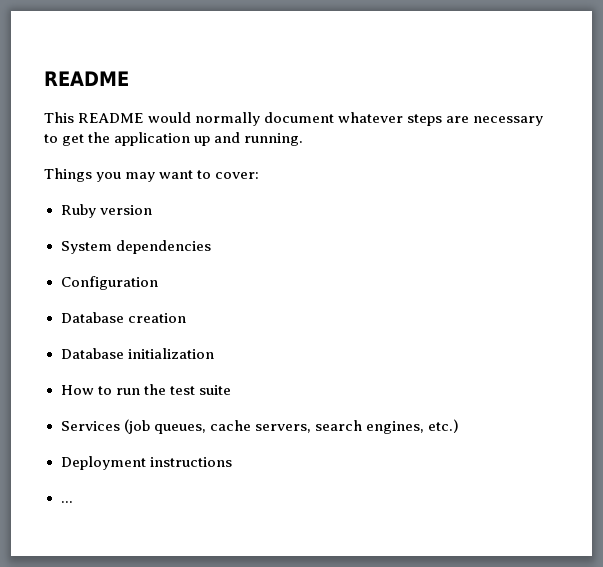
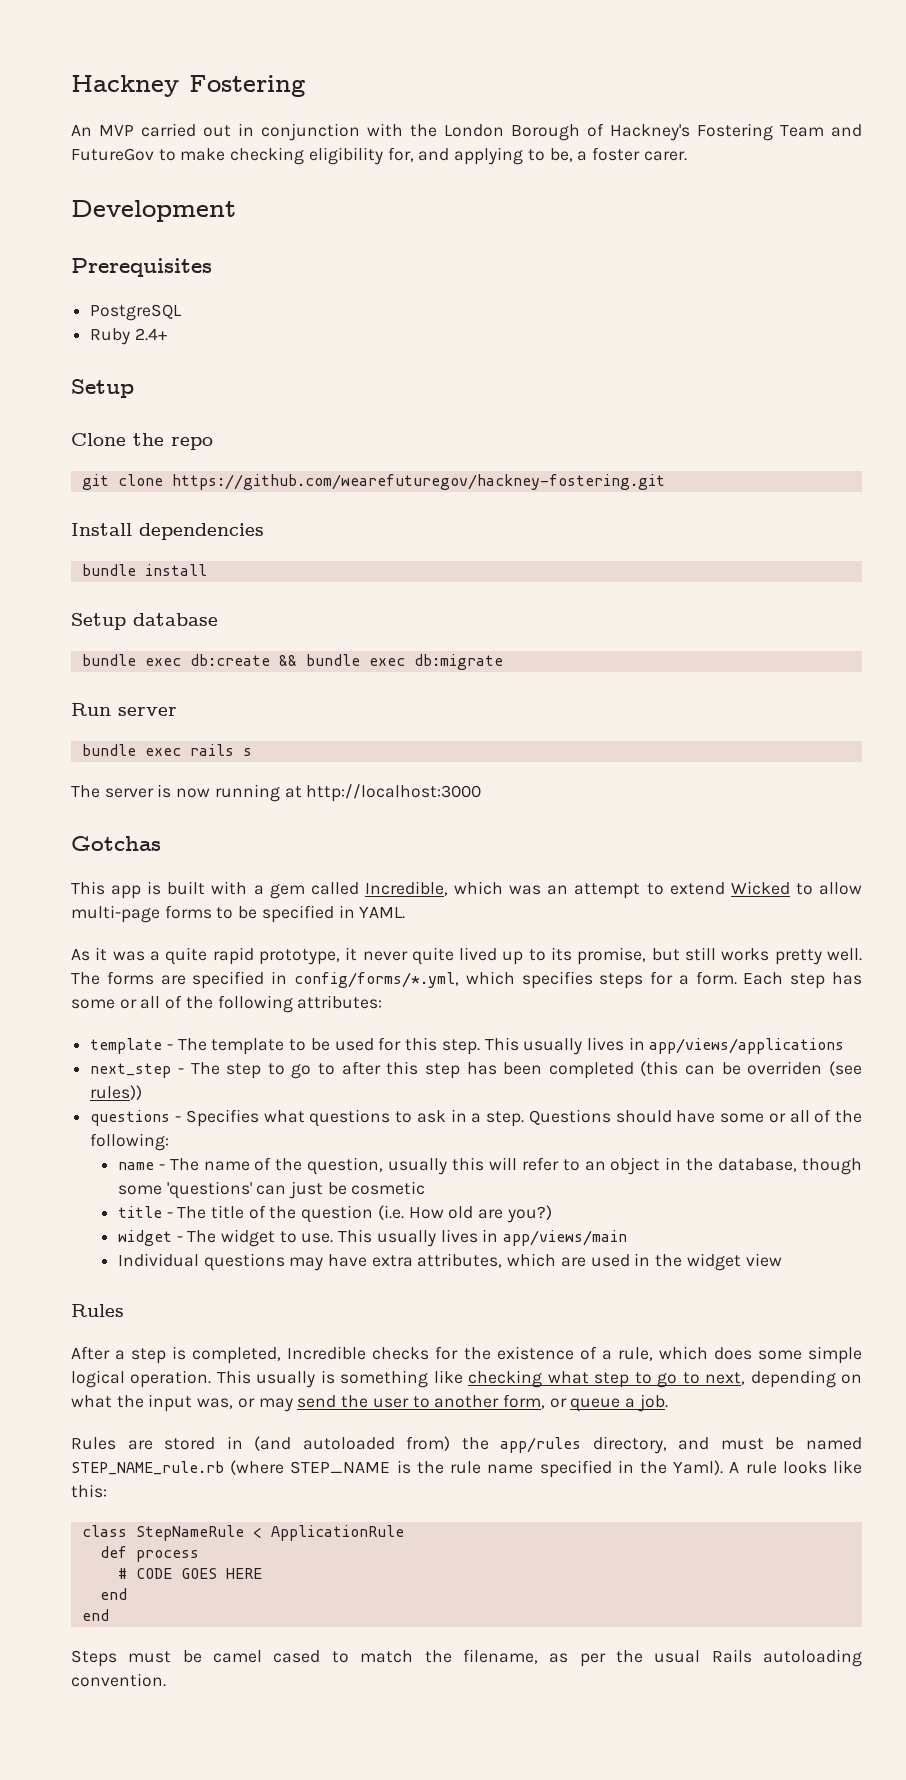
[44,71,129,86] [44,112,544,126] [44,132,304,146] [44,168,260,182] [60,204,152,218] [60,240,211,254] [60,276,158,290] [60,312,186,323] [60,348,214,359] [60,384,231,395] [60,419,459,434] [60,456,232,470] [60,501,73,503] README // This README would normally document whatever steps are necessary to get the application up and running. // Things you may want to cover: // Ruby version // System dependencies // Configuration // Database creation // Database initialization // How to run the test suite // Services (job queues, cache servers, search engines, etc.) // Deployment instructions // ... -> [71,75,305,97] [71,123,862,141] [71,147,687,165] [71,200,236,222] [71,258,212,277] [90,304,183,321] [90,328,167,345] [71,379,134,398] [71,433,213,450] [81,474,665,490] [71,523,264,540] [81,564,207,576] [71,613,218,630] [81,654,503,670] [71,703,177,716] [81,744,252,756] [71,784,482,802] [71,836,161,851] [71,881,863,899] [71,905,406,923] [71,947,862,965] [71,971,863,989] [71,995,383,1013] [90,1037,845,1055] [90,1061,862,1079] [90,1085,143,1100] [90,1109,862,1127] [90,1133,170,1151] [117,1157,862,1175] [117,1181,426,1199] [117,1205,552,1223] [117,1229,628,1247] [117,1253,782,1271] [71,1304,124,1317] [71,1346,862,1364] [71,1370,863,1388] [71,1394,668,1412] [71,1436,863,1454] [71,1460,862,1478] [71,1484,107,1498] [81,1525,404,1541] [99,1546,199,1562] [117,1568,262,1579] [99,1588,127,1600] [81,1609,109,1621] [71,1649,862,1667] [71,1673,166,1687] Hackney Fostering // An MVP carried out in conjunction with the London Borough of Hackney's Fostering Team and FutureGov to make checking eligibility for, and applying to be, a foster carer. // Development // Prerequisites // PostgreSQL // Ruby 2.4+ // Setup // Clone the repo // git clone https://github.com/wearefuturegov/hackney-fostering.git // Install dependencies // bundle install // Setup database // bundle exec db:create && bundle exec db:migrate // Run server // bundle exec rails s // The server is now running at http://localhost:3000 // Gotchas // This app is built with a gem called Incredible, which was an attempt to extend Wicked to allow multi-page forms to be specified in YAML. // As it was a quite rapid prototype, it never quite lived up to its promise, but still works pretty well. The forms are specified in config/forms/*.yml, which specifies steps for a form. Each step has some or all of the following attributes: // template - The template to be used for this step. This usually lives in app/views/applications // next_step - The step to go to after this step has been completed (this can be overriden (see rules)) // questions - Specifies what questions to ask in a step. Questions should have some or all of the following: // name - The name of the question, usually this will refer to an object in the database, though some 'questions' can just be cosmetic // title - The title of the question (i.e. How old are you?) // widget - The widget to use. This usually lives in app/views/main // Individual questions may have extra attributes, which are used in the widget view // Rules // After a step is completed, Incredible checks for the existence of a rule, which does some simple logical operation. This usually is something like checking what step to go to next, depending on what the input was, or may send the user to another form, or queue a job. // Rules are stored in (and autoloaded from) the app/rules directory, and must be named STEP_NAME_rule.rb (where STEP_NAME is the rule name specified in the Yaml). A rule looks like this: // class StepNameRule < ApplicationRule // def process // # CODE GOES HERE // end // end // Steps must be camel cased to match the filename, as per the usual Rails autoloading convention.

